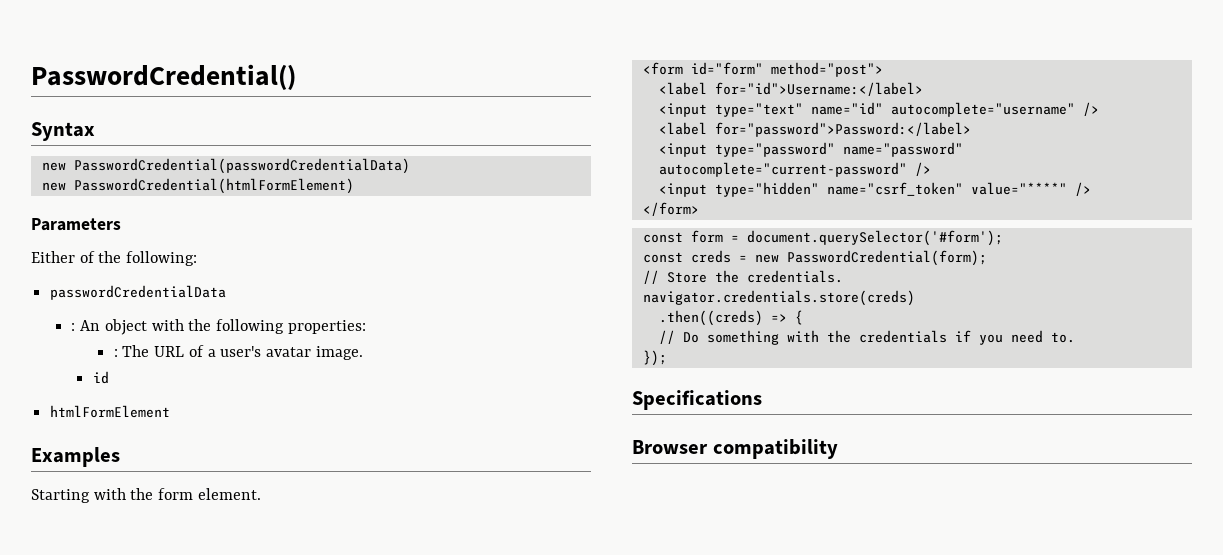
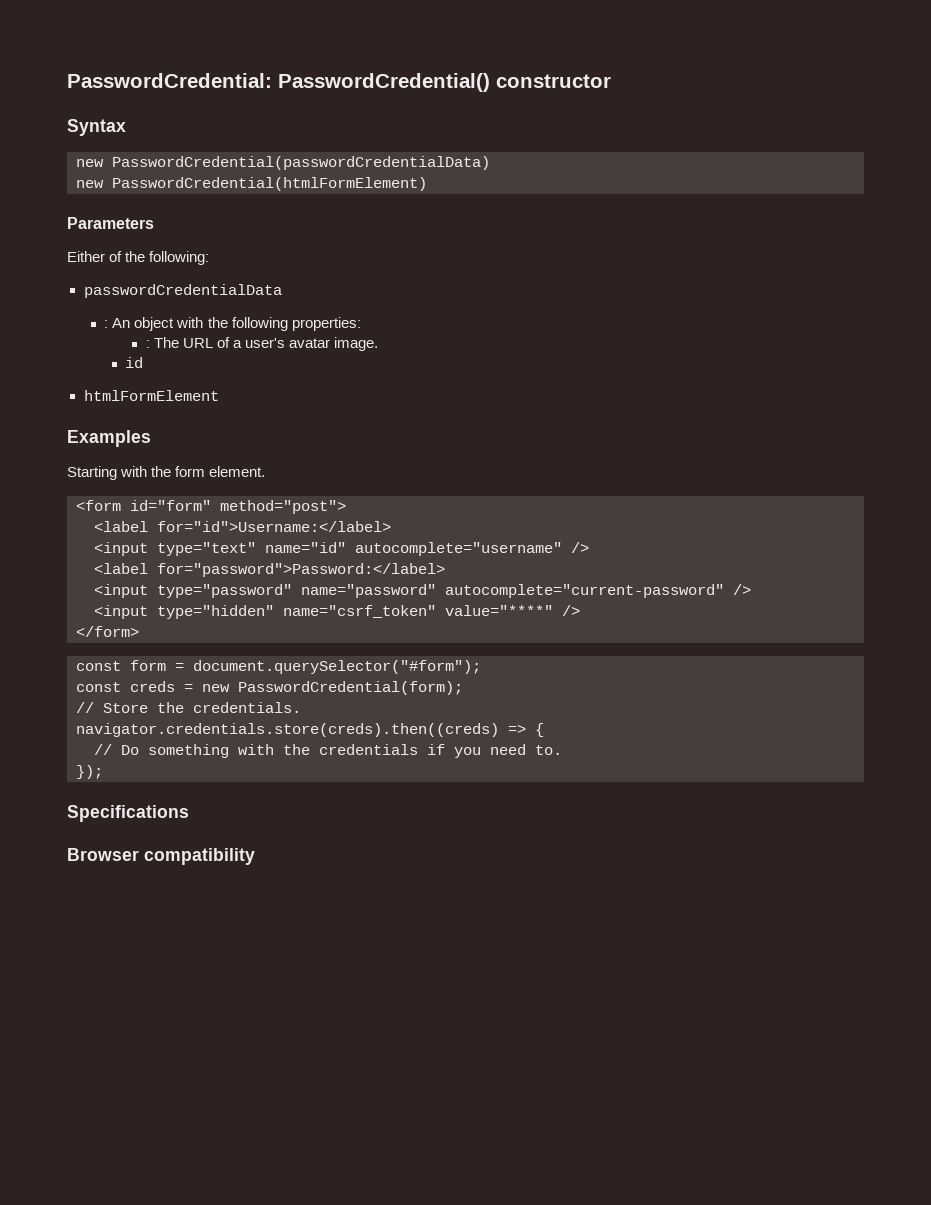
(31, 77) none -> [67,73,272,88] PasswordCredential:
(296, 77) none -> [496,74,611,88] constructor
[746,230,1003,246] document.querySelector('#form'); -> [193,660,481,674] document.querySelector("#form");
[642,290,915,306] [658,310,763,326] navigator.credentials.store(creds) // .then((creds) -> [76,723,499,737] navigator.credentials.store(creds).then((creds)

